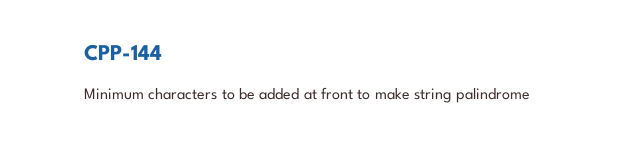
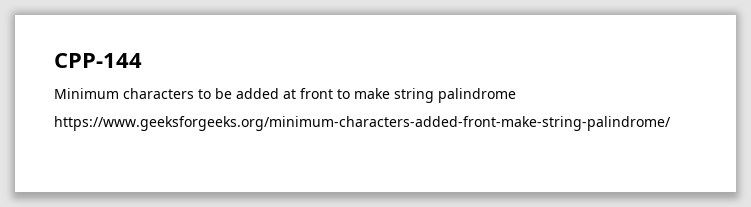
(531, 95) none -> [54,116,671,131] // https://www.geeksforgeeks.org/minimum-characters-added-front-make-string-palindrome/

